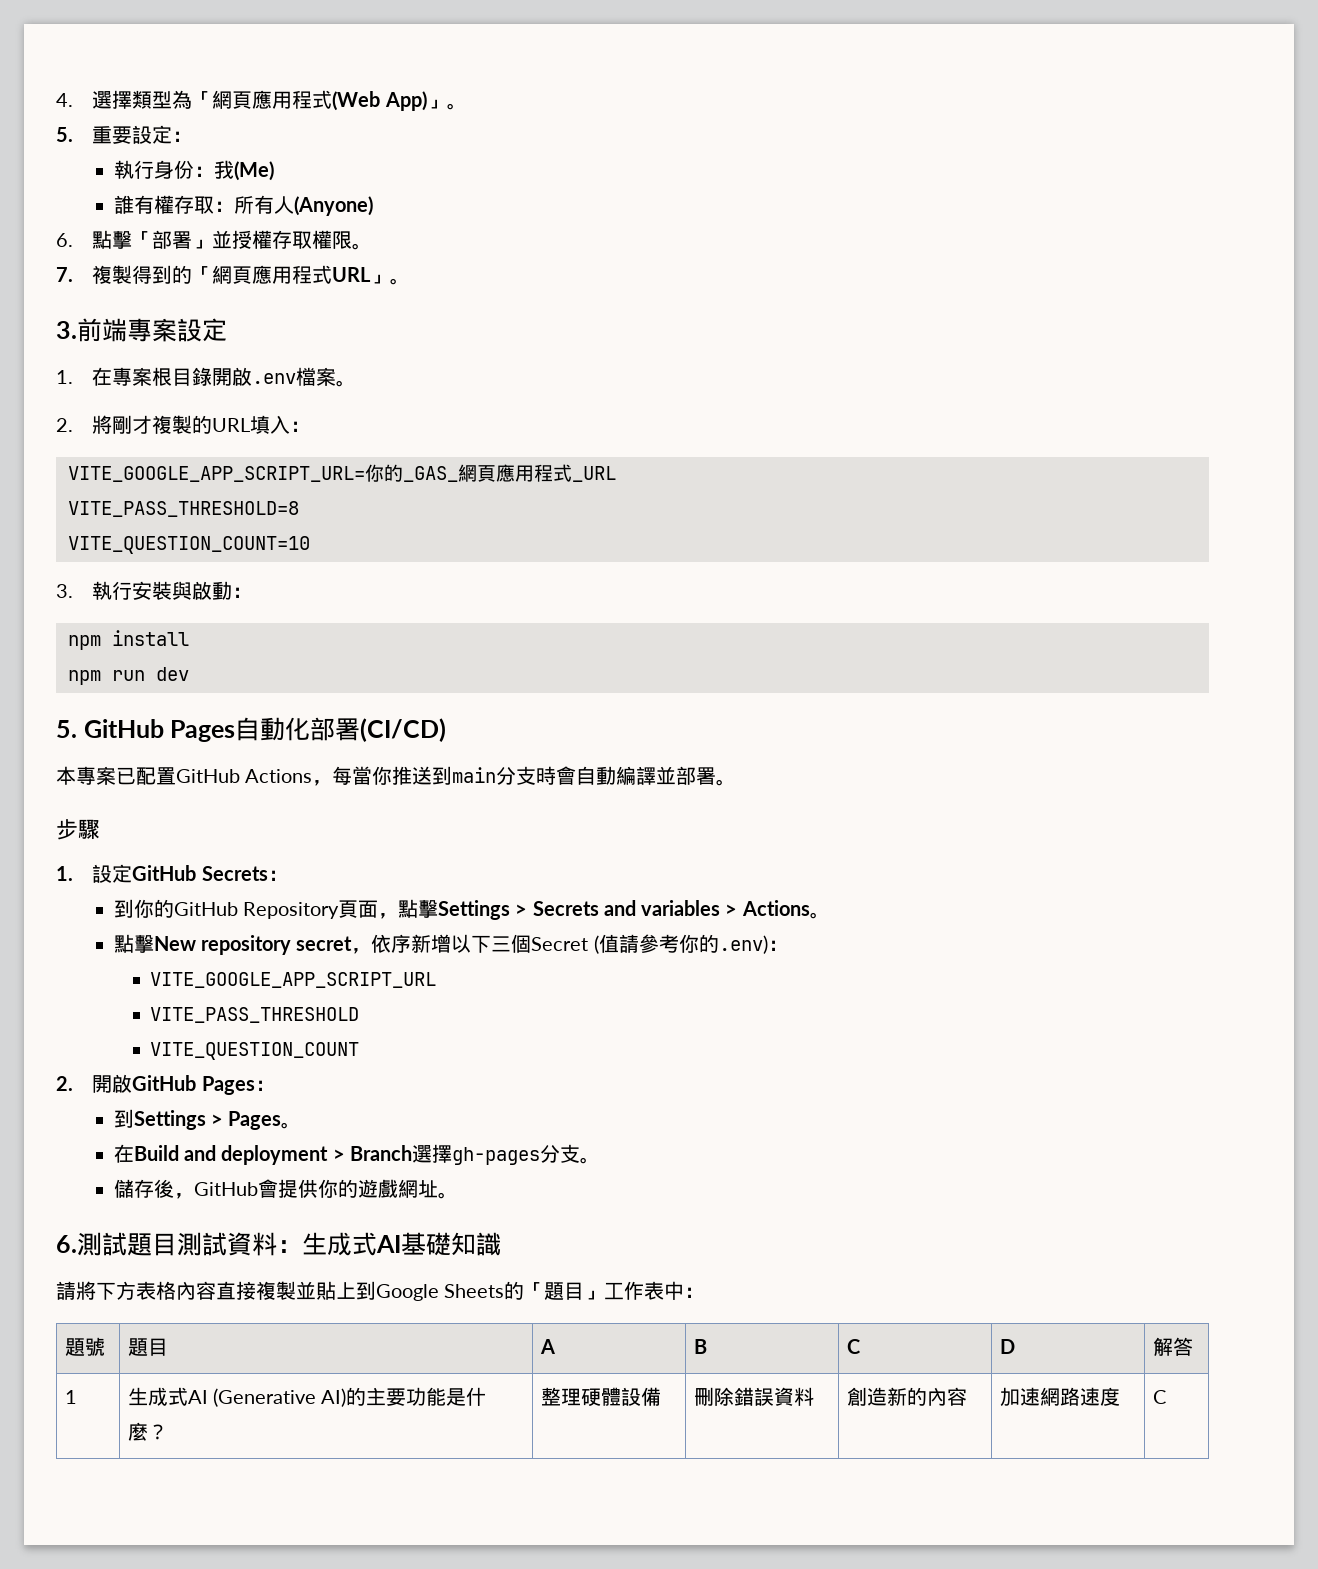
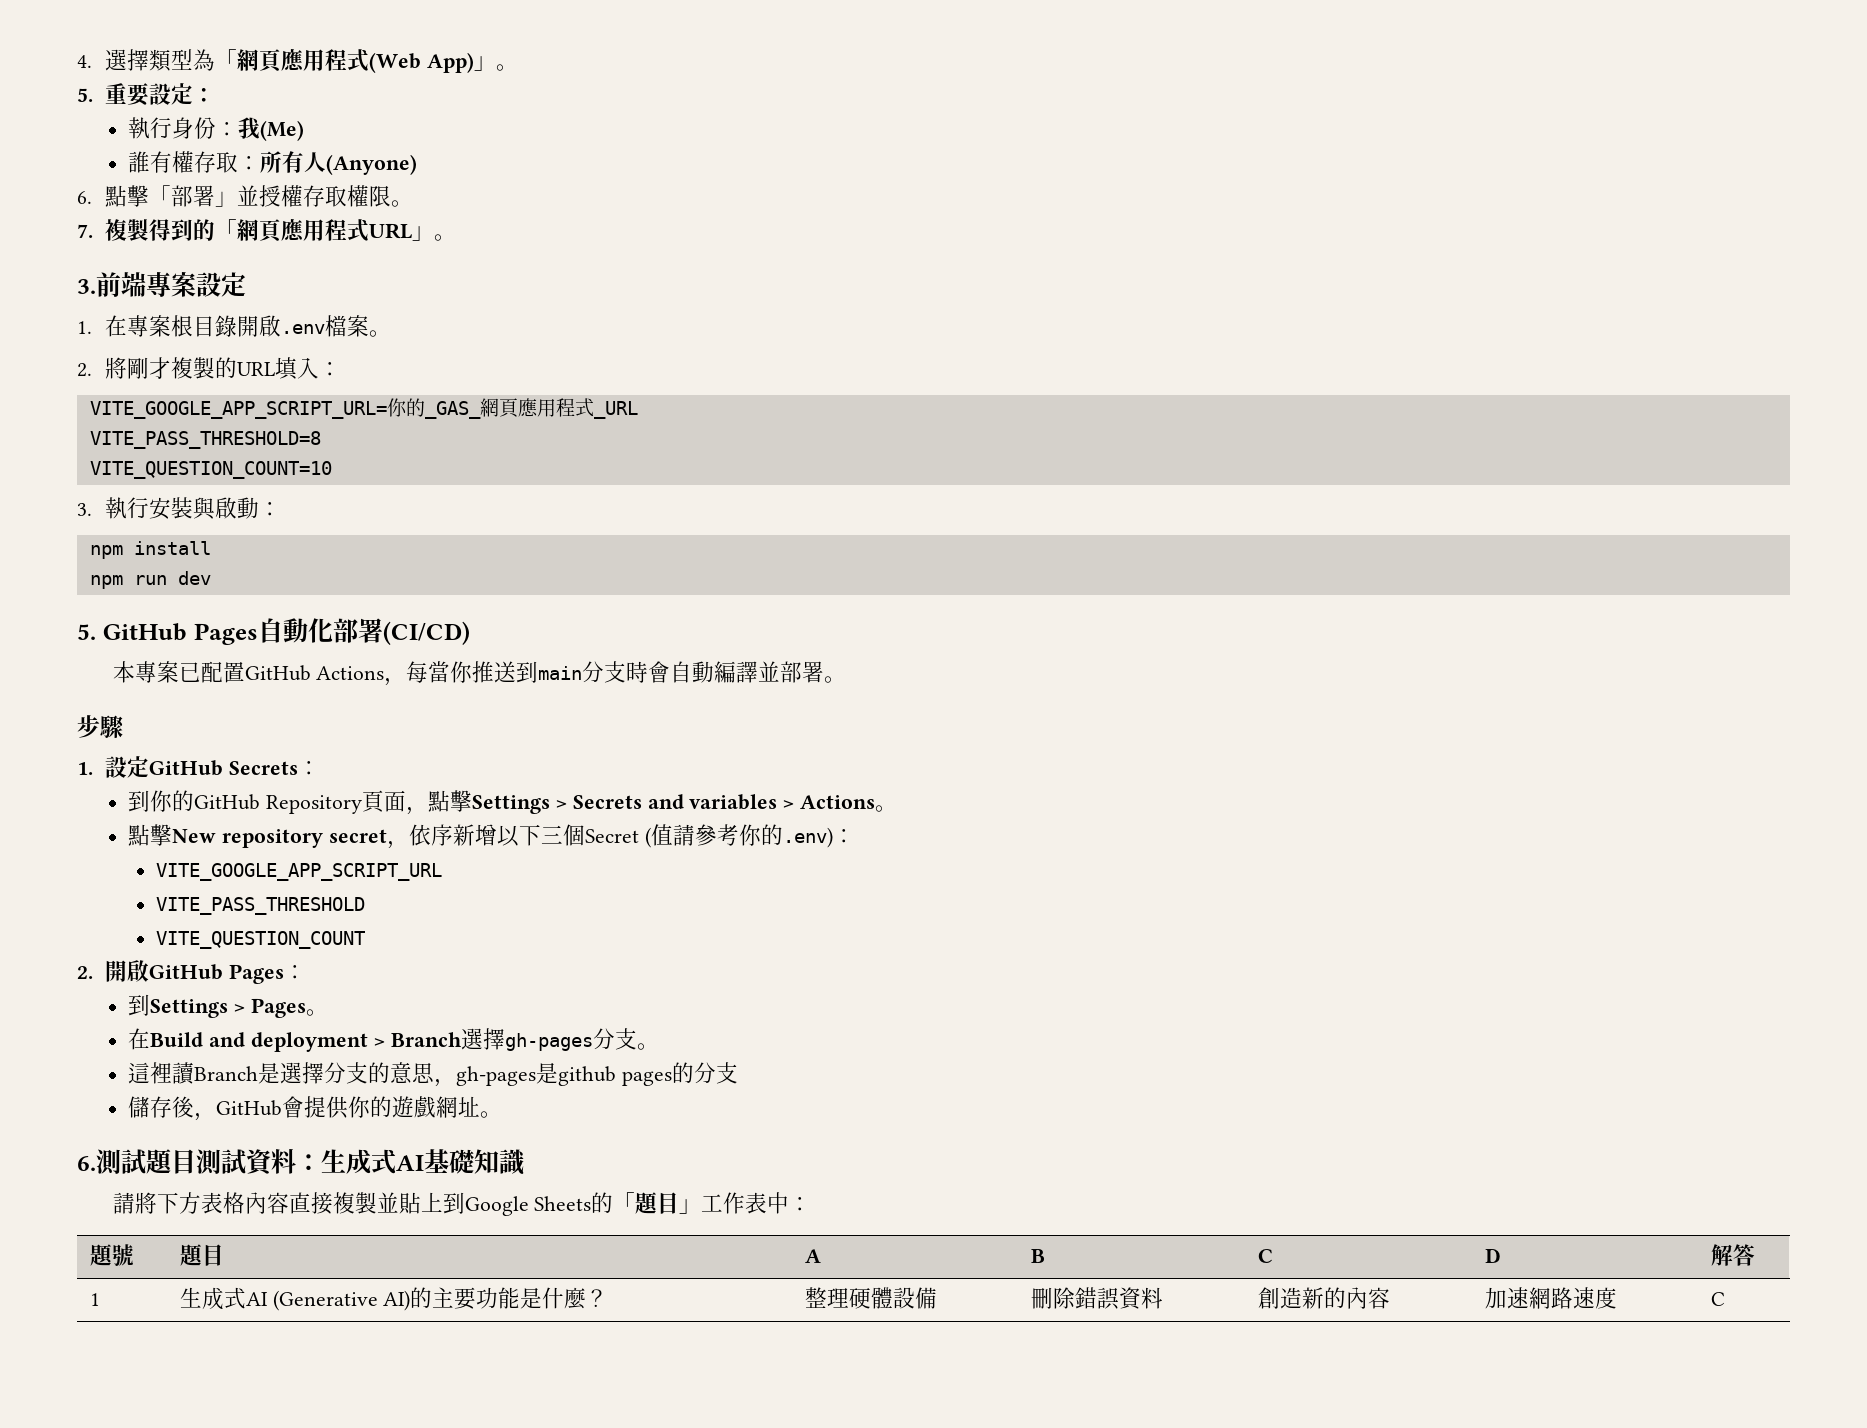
(600, 1160) none -> [128,1062,739,1087] // 這裡讀Branch是選擇分支的意思，gh-pages是github pages的分支

